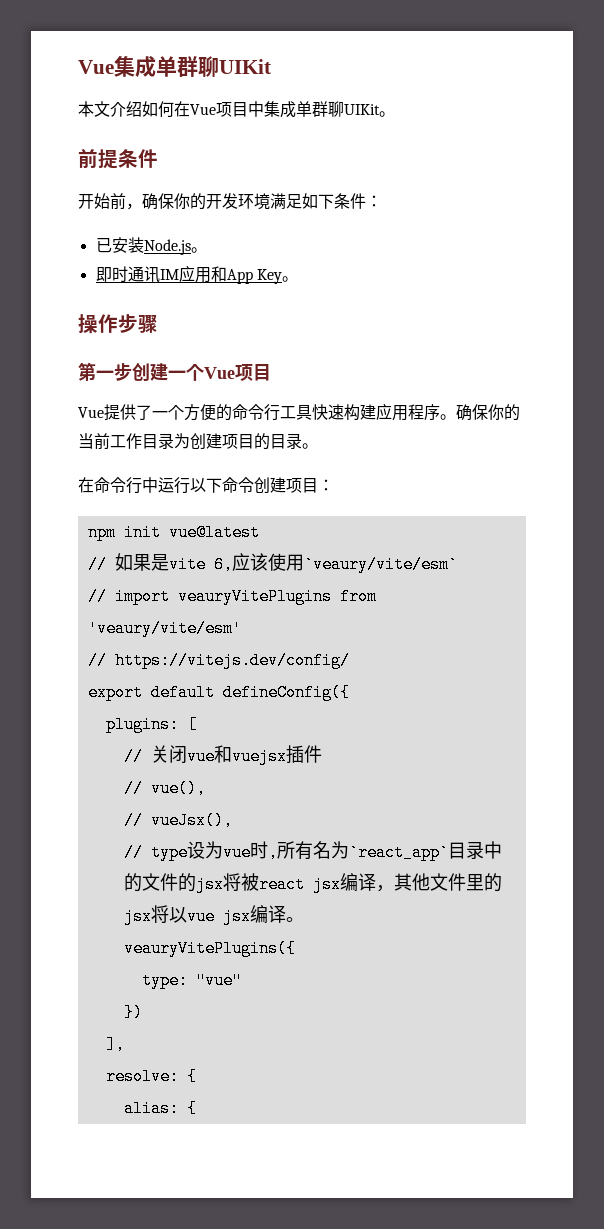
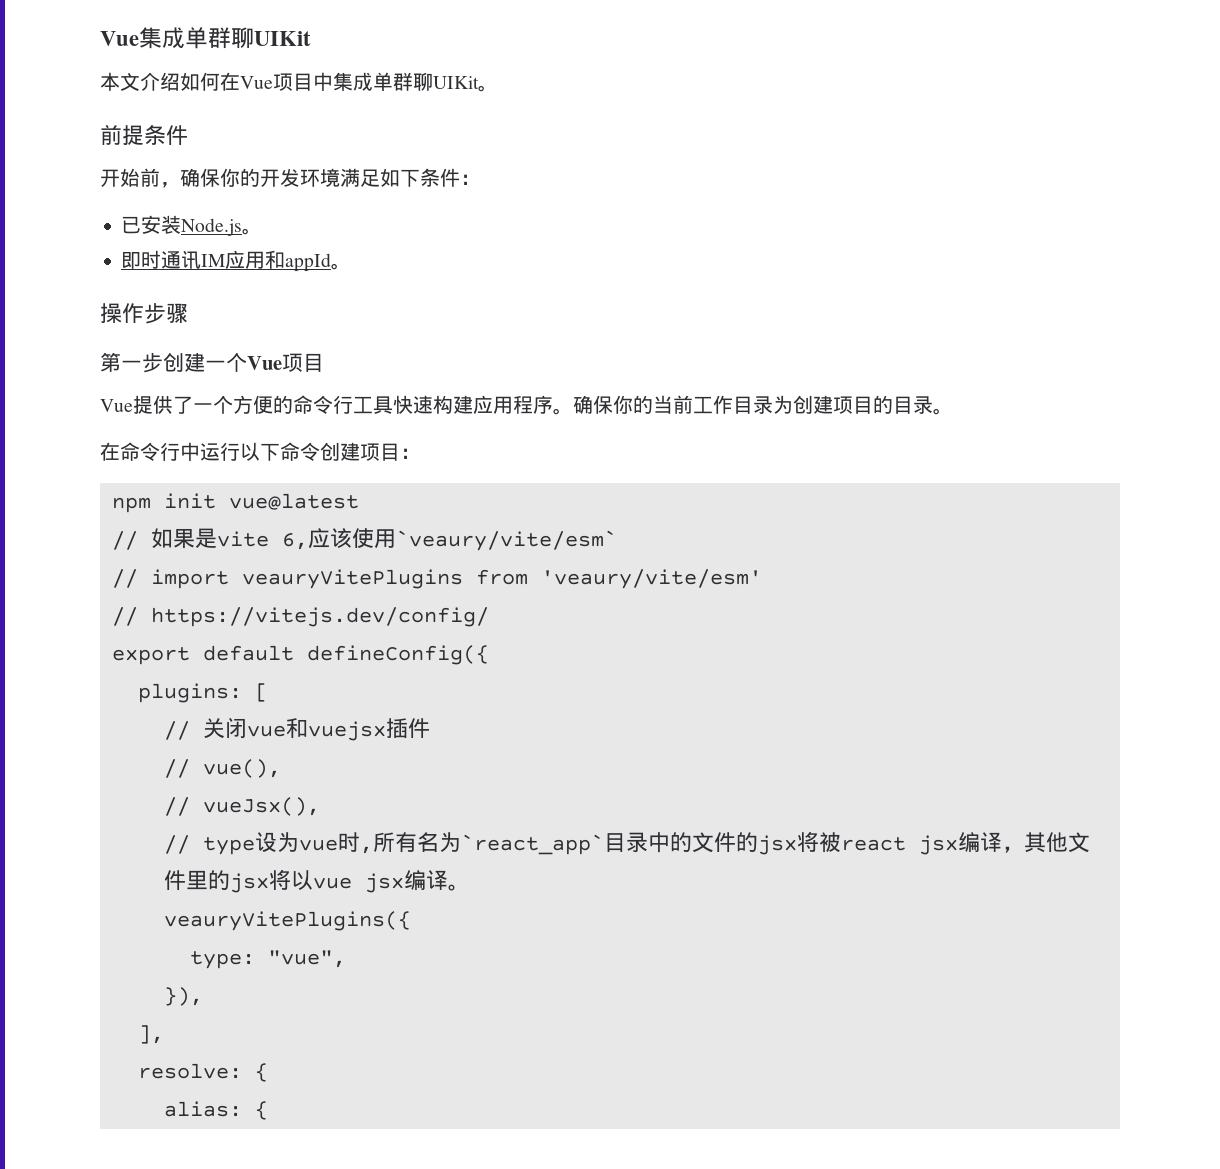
[226,269,282,284] App Key -> [285,253,332,272] appId
[195,972,242,989] [123,1004,143,1021] "vue" // }) -> [267,950,346,968] [163,987,203,1006] "vue", // }),

